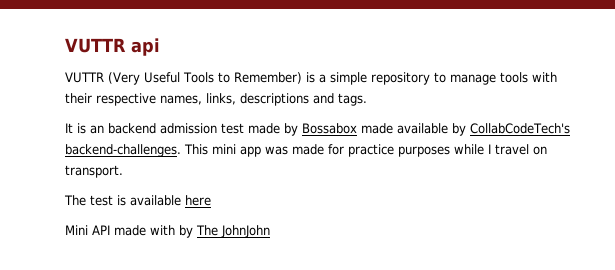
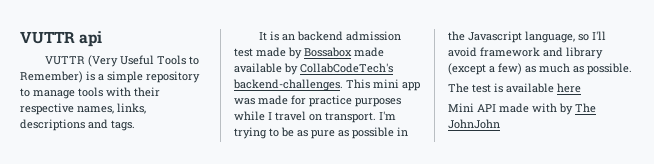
(123, 171) none -> [379,111,396,120] [234,127,408,139] [448,31,606,43] [448,47,603,59] [448,63,632,75] I'm trying to be as pure as possible in the Javascript language, so I'll avoid framework and library (except a few) as much as possible.

